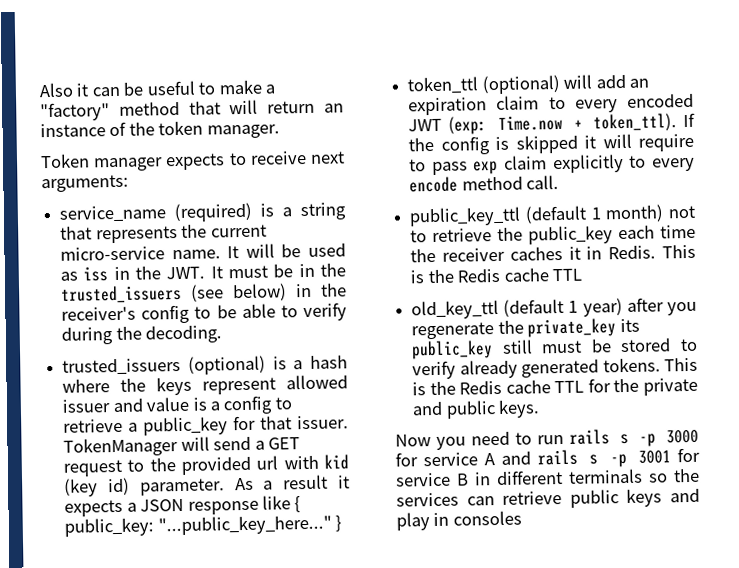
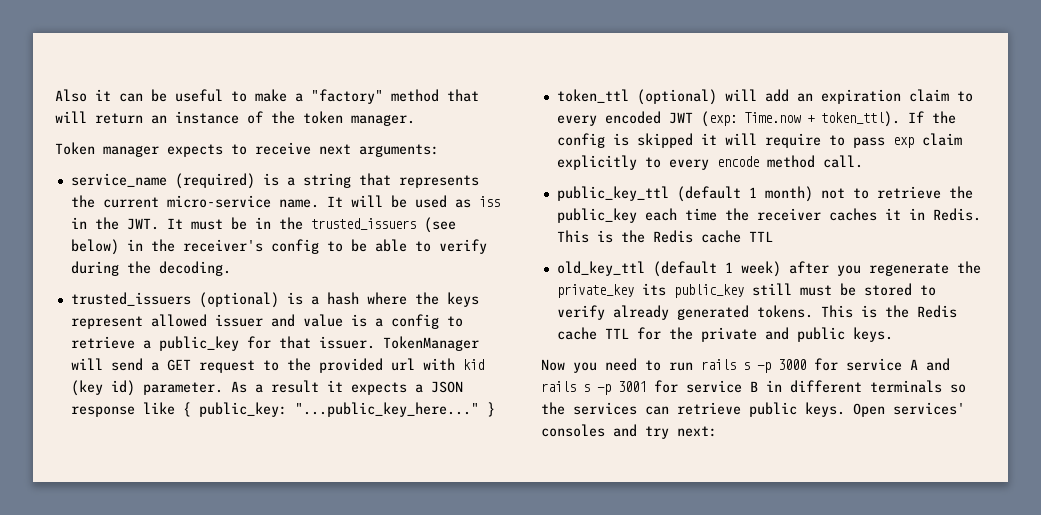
[582,298,623,317] year) -> [740,261,781,277] week)
[626,488,700,507] [396,510,522,531] keys and play in consoles -> [805,402,965,417] [541,424,717,439] keys. Open services' consoles and try next:

